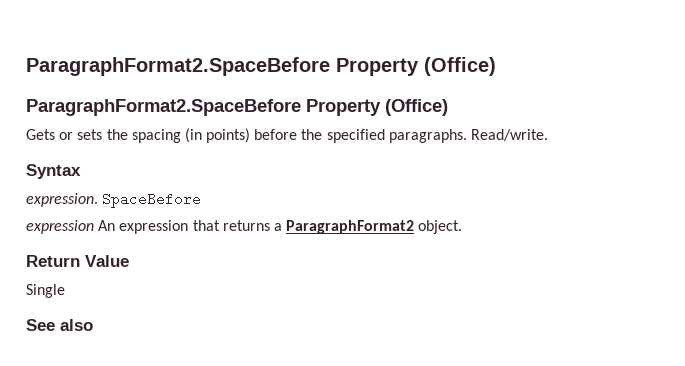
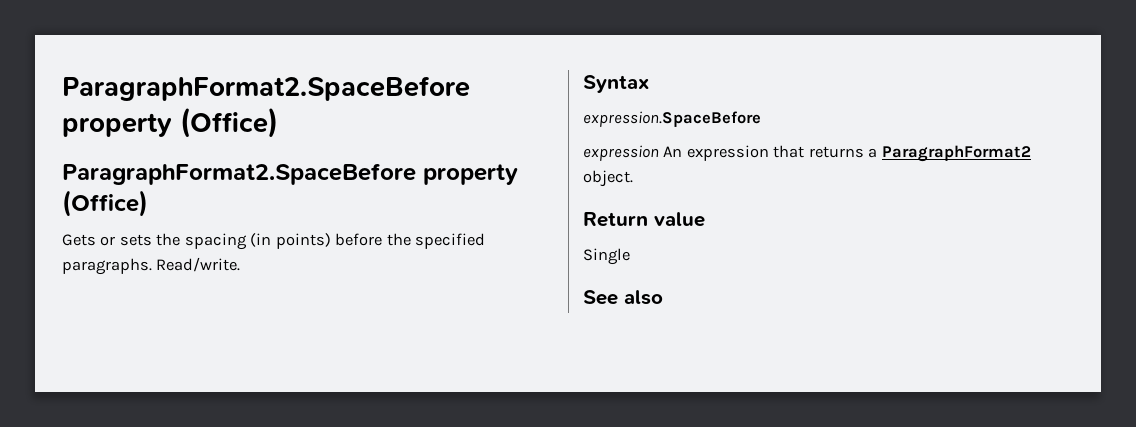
[26,57,419,76] ParagraphFormat2.SpaceBefore Property -> [62,76,470,101] [62,113,172,137] ParagraphFormat2.SpaceBefore property
[306,99,381,116] Property -> [423,164,518,185] property
[26,192,202,208] expression. SpaceBefore -> [583,111,761,127] expression.SpaceBefore
[85,255,129,267] Value -> [654,212,705,227] value

